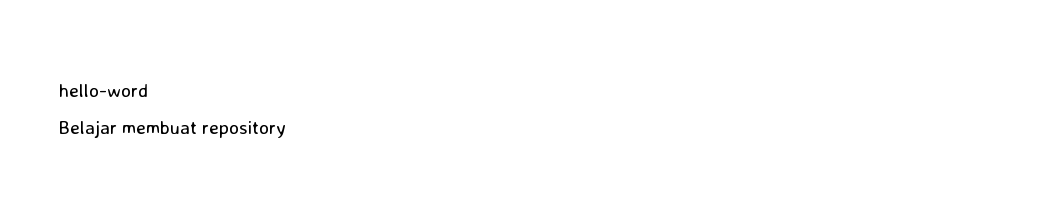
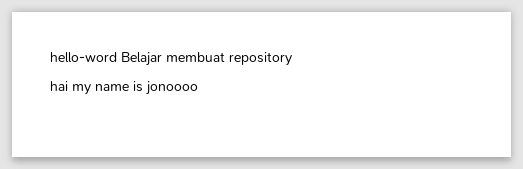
(148, 90) // -> (117, 57) none
(287, 129) none -> [50,81,198,95] // hai my name is jonoooo

